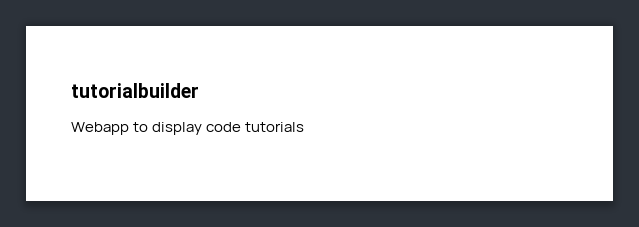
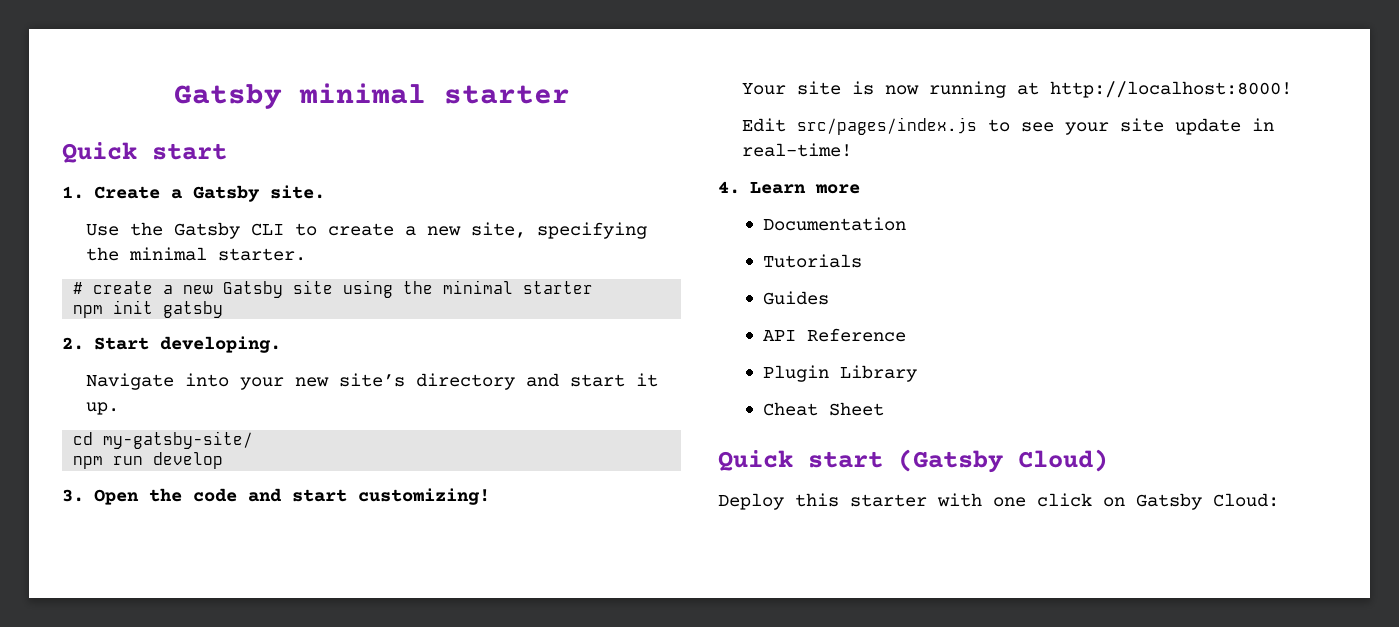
[71,83,199,98] [71,122,305,135] tutorialbuilder // Webapp to display code tutorials -> [173,83,570,109] [62,142,227,163] [62,185,325,202] [85,222,647,239] [85,247,306,261] [73,280,594,298] [73,300,224,318] [62,336,281,353] [85,373,658,390] [85,402,119,415] [73,431,254,449] [73,452,224,469] [62,488,490,505] [741,81,1292,98] [741,117,1274,135] [741,143,852,157] [718,181,860,194] [762,217,906,231] [762,254,862,268] [762,291,829,305] [762,328,906,342] [762,365,917,382] [762,402,884,416] [718,449,1108,473] [718,493,1279,510] Gatsby minimal starter // Quick start // 1. Create a Gatsby site. // Use the Gatsby CLI to create a new site, specifying the minimal starter. // # create a new Gatsby site using the minimal starter // npm init gatsby // 2. Start developing. // Navigate into your new site’s directory and start it up. // cd my-gatsby-site/ // npm run develop // 3. Open the code and start customizing! // Your site is now running at http://localhost:8000! // Edit src/pages/index.js to see your site update in real-time! // 4. Learn more // Documentation // Tutorials // Guides // API Reference // Plugin Library // Cheat Sheet // Quick start (Gatsby Cloud) // Deploy this starter with one click on Gatsby Cloud:

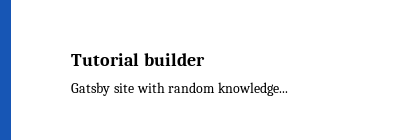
[173,83,570,109] [62,142,227,163] [62,185,325,202] [85,222,647,239] [85,247,306,261] [73,280,594,298] [73,300,224,318] [62,336,281,353] [85,373,658,390] [85,402,119,415] [73,431,254,449] [73,452,224,469] [62,488,490,505] [741,81,1292,98] [741,117,1274,135] [741,143,852,157] [718,181,860,194] [762,217,906,231] [762,254,862,268] [762,291,829,305] [762,328,906,342] [762,365,917,382] [762,402,884,416] [718,449,1108,473] [718,493,1279,510] Gatsby minimal starter // Quick start // 1. Create a Gatsby site. // Use the Gatsby CLI to create a new site, specifying the minimal starter. // # create a new Gatsby site using the minimal starter // npm init gatsby // 2. Start developing. // Navigate into your new site’s directory and start it up. // cd my-gatsby-site/ // npm run develop // 3. Open the code and start customizing! // Your site is now running at http://localhost:8000! // Edit src/pages/index.js to see your site update in real-time! // 4. Learn more // Documentation // Tutorials // Guides // API Reference // Plugin Library // Cheat Sheet // Quick start (Gatsby Cloud) // Deploy this starter with one click on Gatsby Cloud: -> [71,53,205,66] [71,82,289,96] Tutorial builder // Gatsby site with random knowledge...

